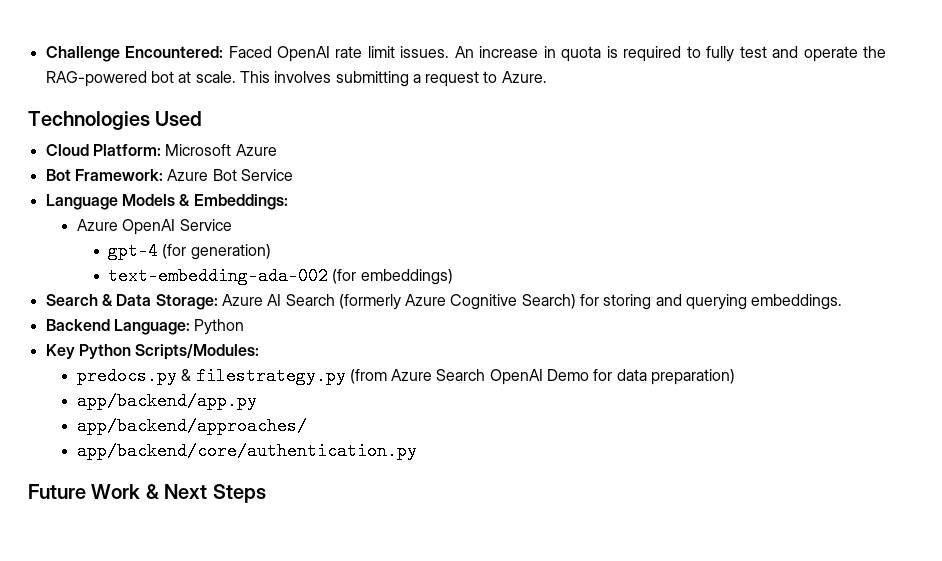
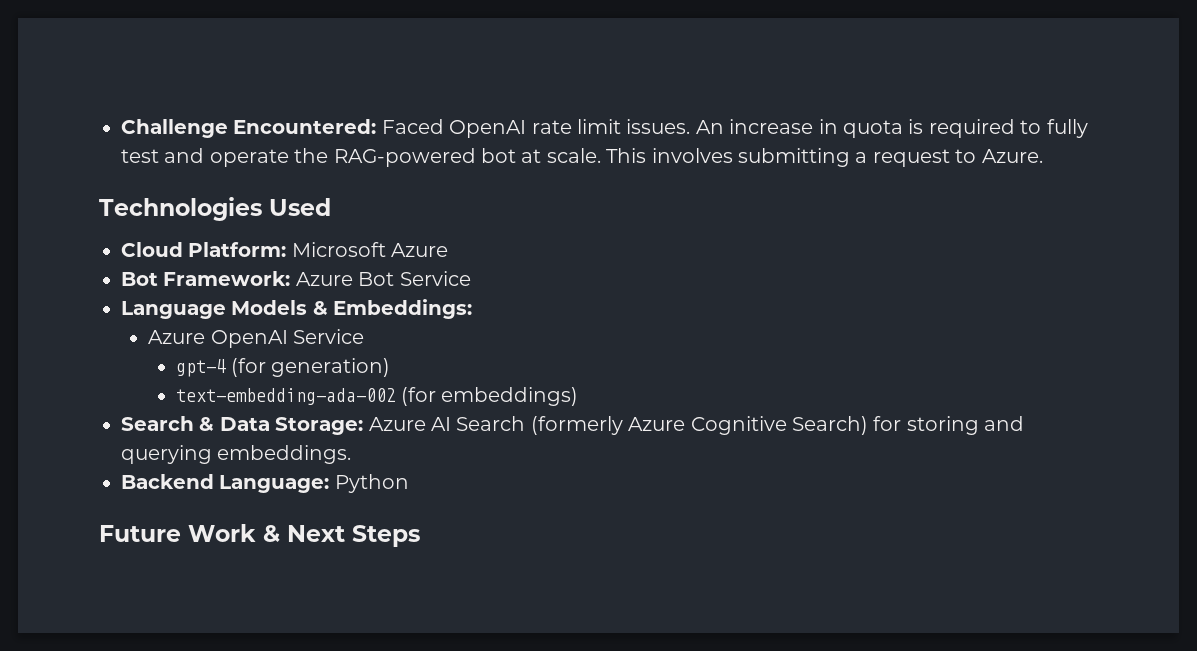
[45,344,260,360] [76,367,736,385] [76,392,257,410] [76,417,307,435] [76,442,417,460] // Key Python Scripts/Modules: // predocs.py & filestrategy.py (from Azure Search OpenAI Demo for data preparation) // app/backend/app.py // app/backend/approaches/ // app/backend/core/authentication.py -> (409, 483) none

